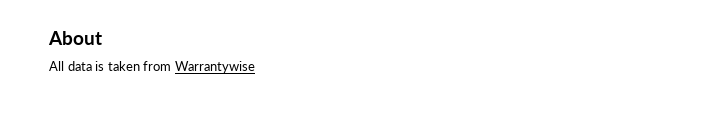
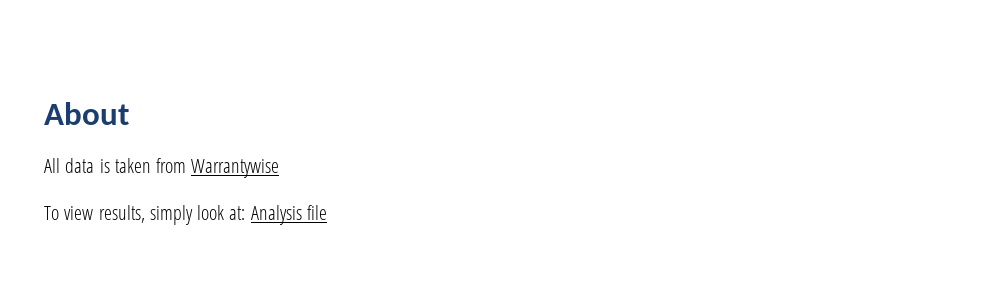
(255, 67) none -> [44,205,327,225] // To view results, simply look at: Analysis file

